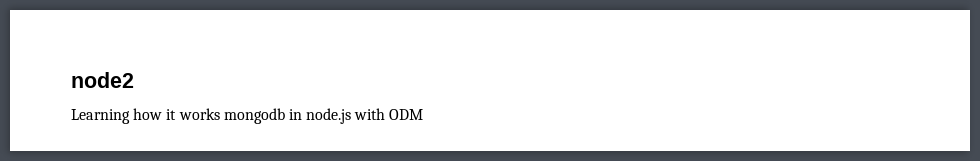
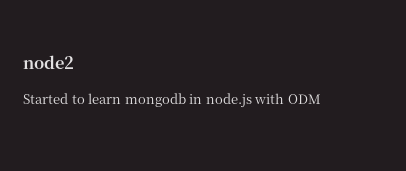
[71,108,220,124] Learning how it works -> [23,93,122,104] Started to learn

